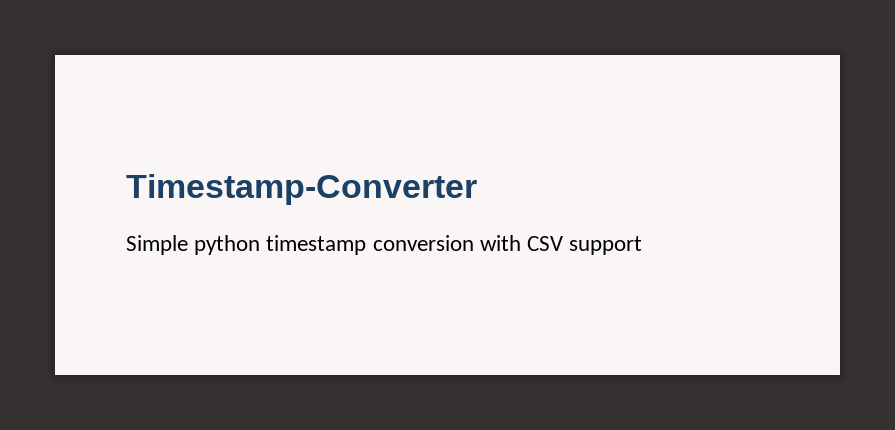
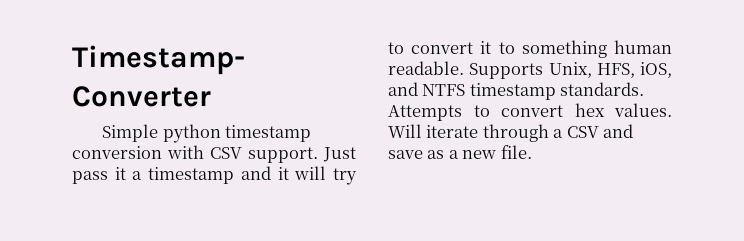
[569,236,643,255] support -> [248,147,356,163] [72,166,357,185] [388,40,672,58] [388,61,672,79] [388,82,645,100] [388,103,672,121] [388,124,634,142] [388,145,532,159] support. Just pass it a timestamp and it will try to convert it to something human readable. Supports Unix, HFS, iOS, and NTFS timestamp standards. Attempts to convert hex values. Will iterate through a CSV and save as a new file.

